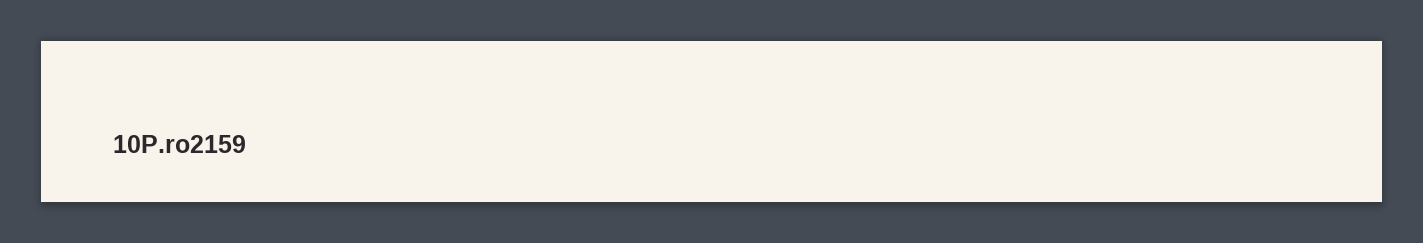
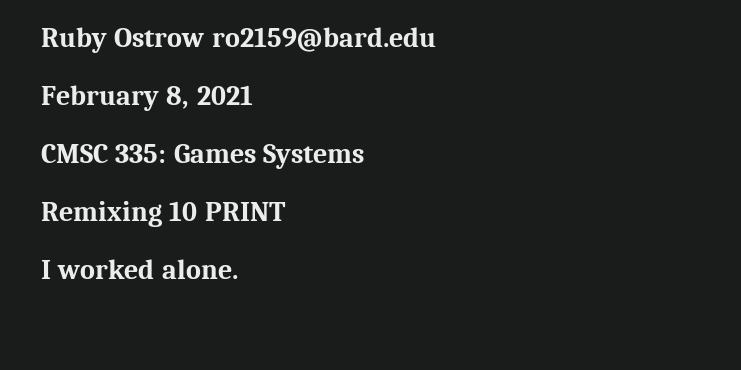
[113,135,246,153] 10P.ro2159 -> [41,27,436,53] [41,85,253,111] [41,144,365,169] [41,201,286,227] [41,259,238,279] Ruby Ostrow ro2159@bard.edu // February 8, 2021 // CMSC 335: Games Systems // Remixing 10 PRINT // I worked alone.

